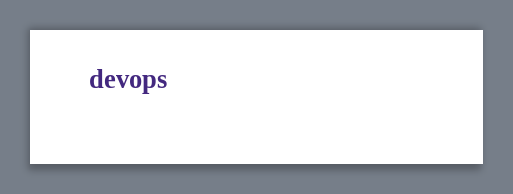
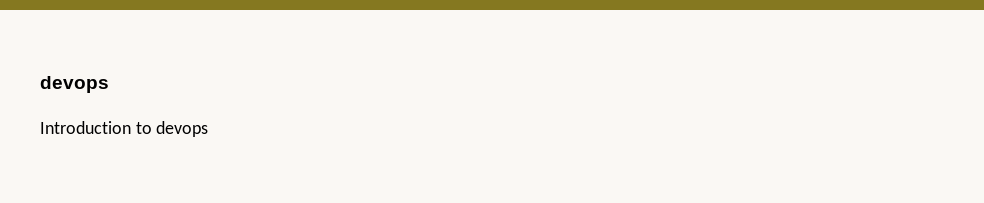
[89,69,167,94] devops -> [40,76,109,93] [40,121,209,137] devops // Introduction to devops

